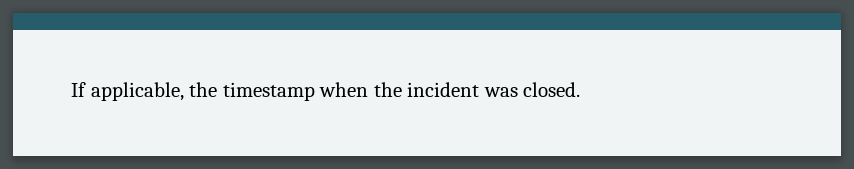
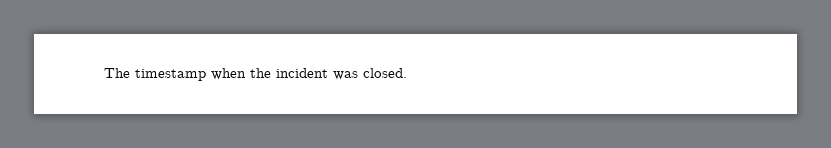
[71,82,218,101] If applicable, the -> [104,68,130,78] The

